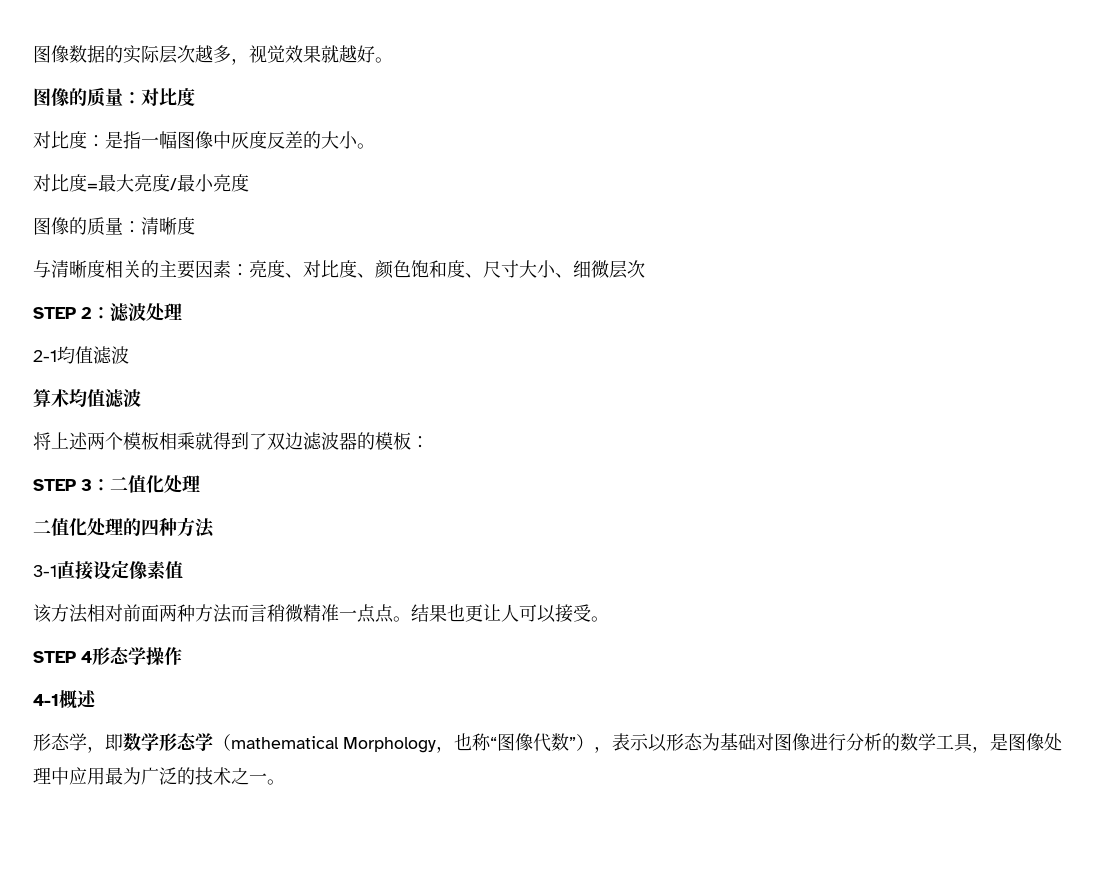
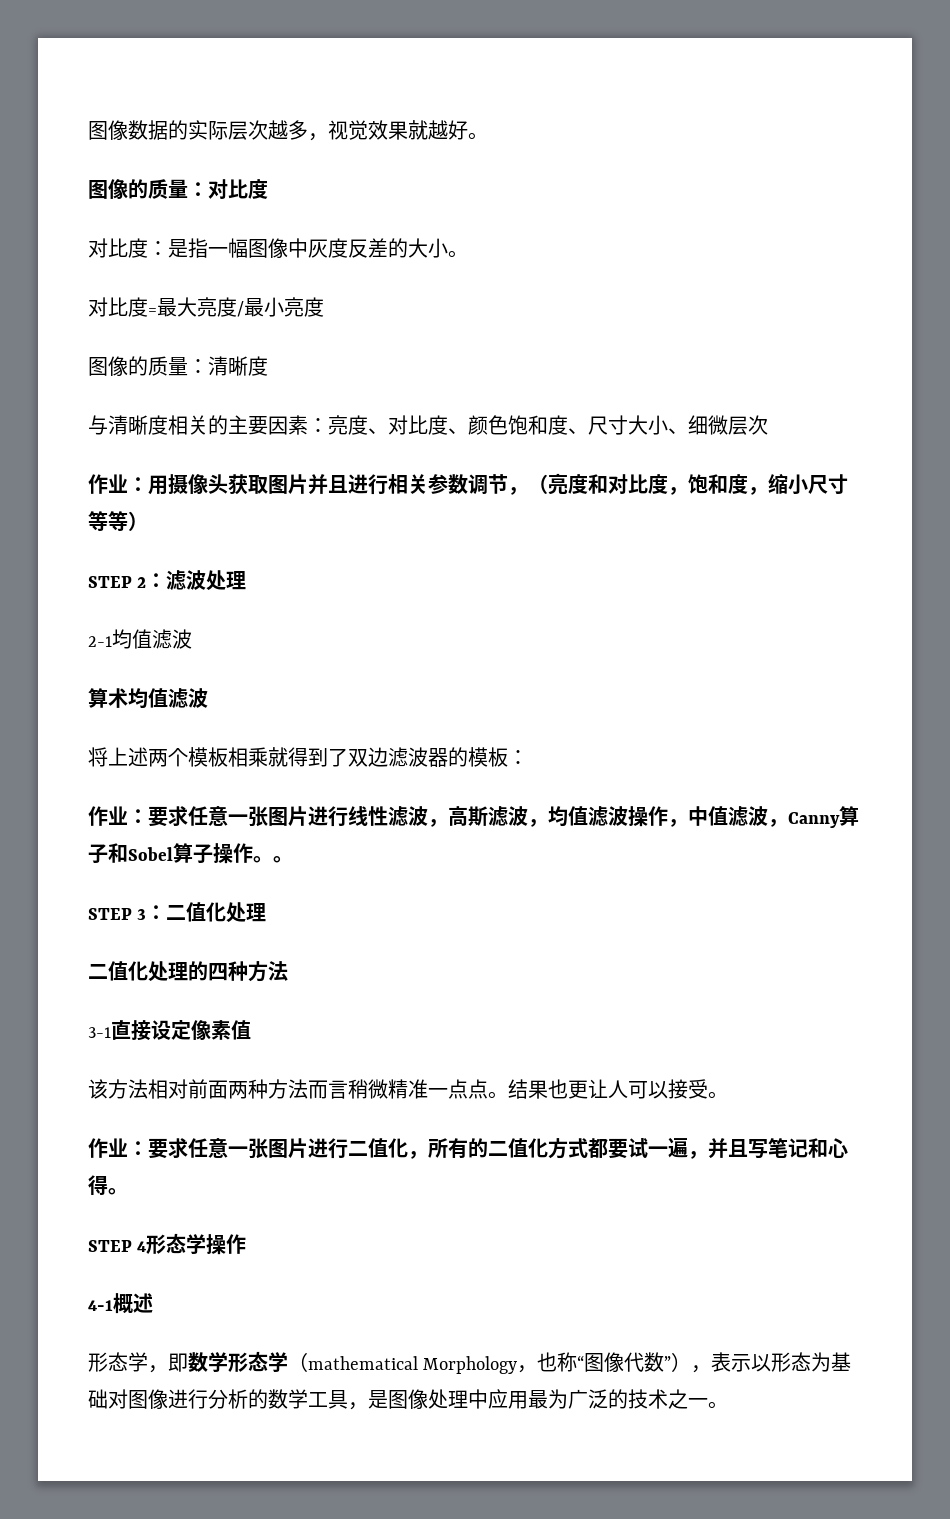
(645, 269) none -> [88,473,848,495] [88,511,148,531] // 作业：用摄像头获取图片并且进行相关参数调节，（亮度和对比度，饱和度，缩小尺寸等等）
(429, 442) none -> [88,806,859,828] [88,843,293,864] // 作业：要求任意一张图片进行线性滤波，高斯滤波，均值滤波操作，中值滤波，Canny算子和Sobel算子操作。。
(609, 619) none -> [88,1138,848,1159] [88,1175,128,1195] // 作业：要求任意一张图片进行二值化，所有的二值化方式都要试一遍，并且写笔记和心得。

